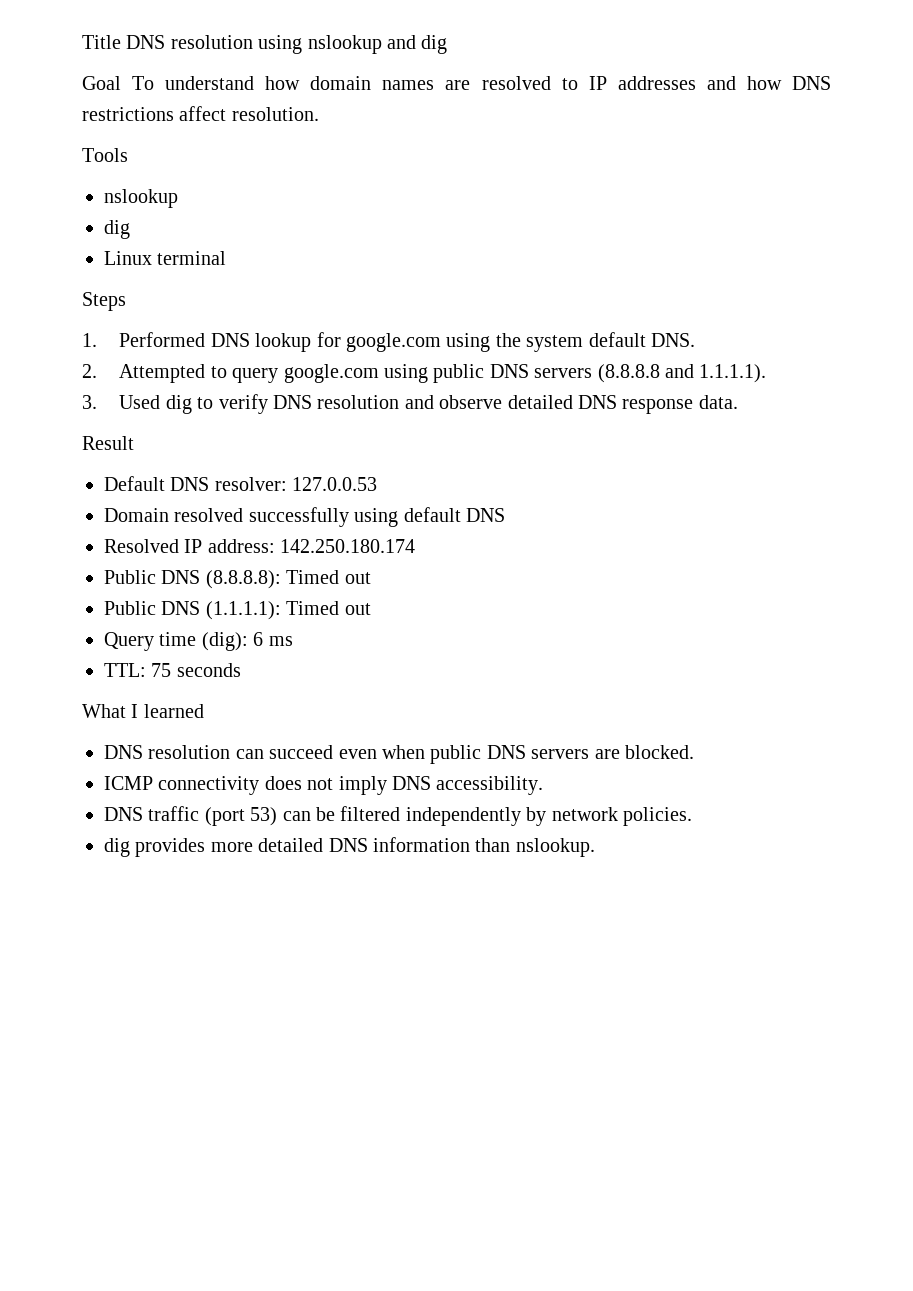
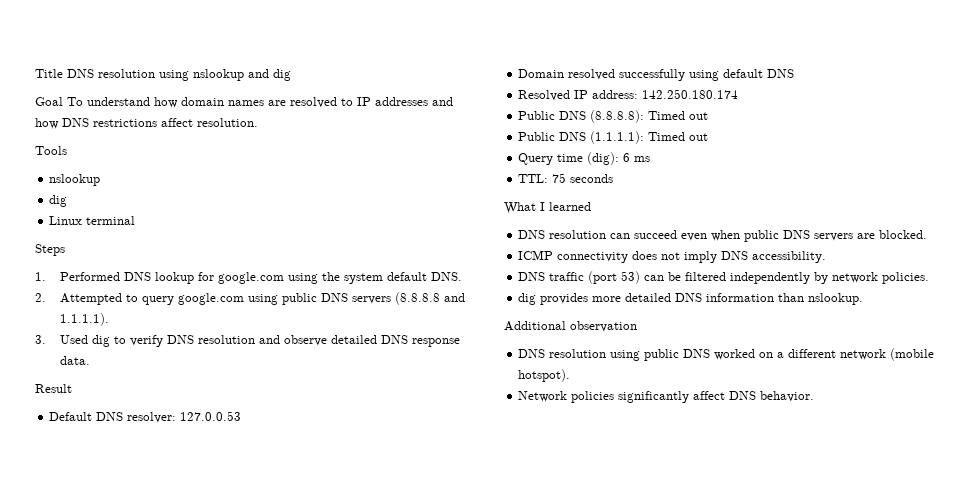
(595, 847) none -> [504,321,637,332] [518,348,935,361] [518,369,571,382] [518,391,815,403] // Additional observation // DNS resolution using public DNS worked on a different network (mobile hotspot). // Network policies significantly affect DNS behavior.

